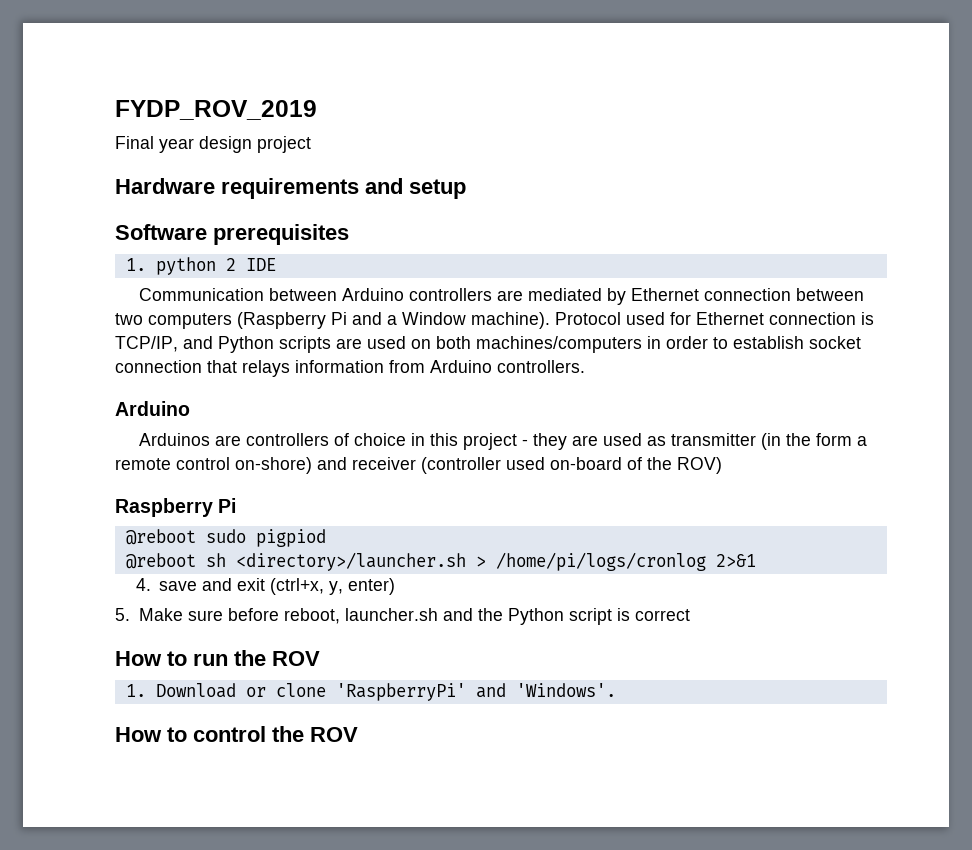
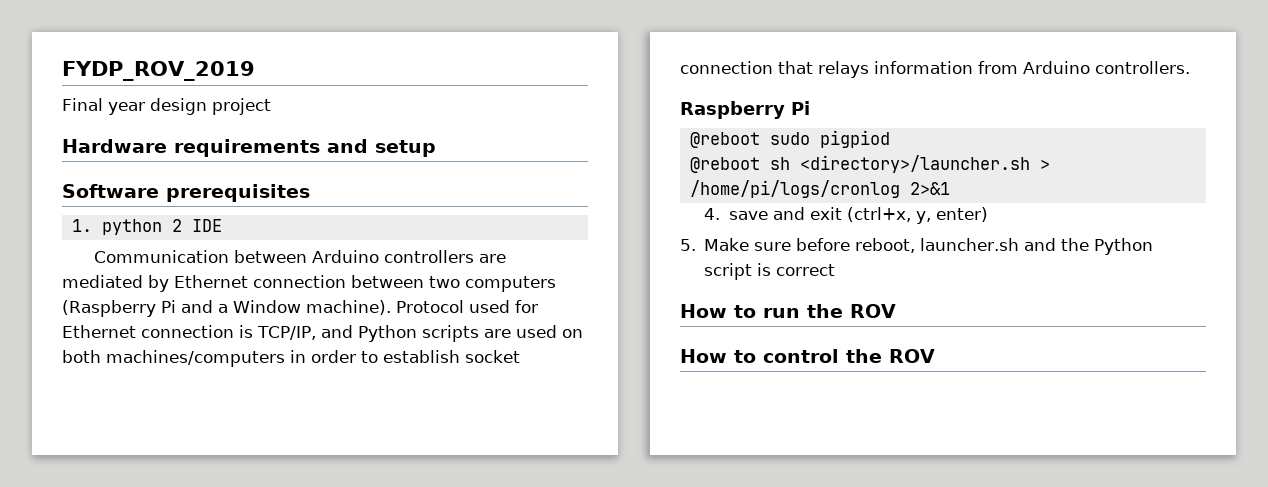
[115,401,190,416] [138,433,867,450] [115,457,722,474] // Arduino // Arduinos are controllers of choice in this project - they are used as transmitter (in the form a remote control on-shore) and receiver (controller used on-board of the ROV) -> (1190, 67) none
[125,683,616,701] // 1. Download or clone 'RaspberryPi' and 'Windows'. -> (896, 311) none

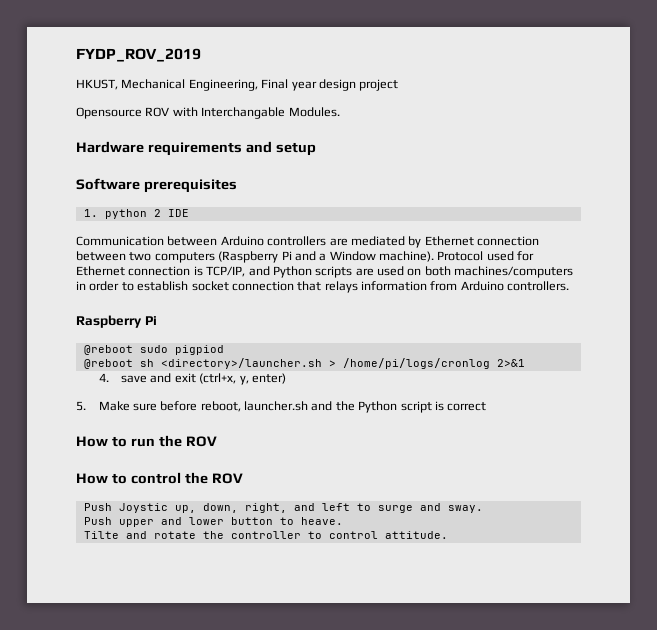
(255, 71) none -> [76,79,258,91] HKUST, Mechanical Engineering,
(271, 106) none -> [76,107,340,119] // Opensource ROV with Interchangable Modules.
(935, 356) none -> [83,503,483,513] [83,517,343,527] [83,531,448,539] // Push Joystic up, down, right, and left to surge and sway. // Push upper and lower button to heave. // Tilte and rotate the controller to control attitude.

